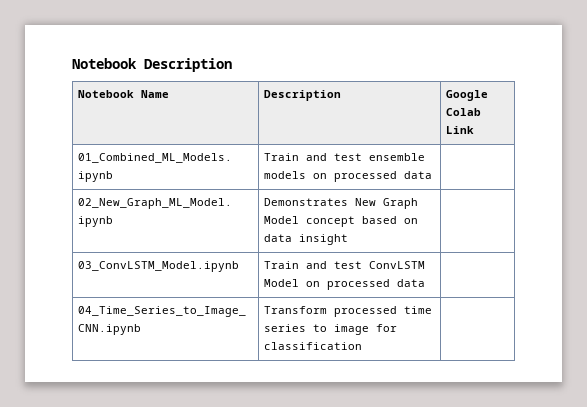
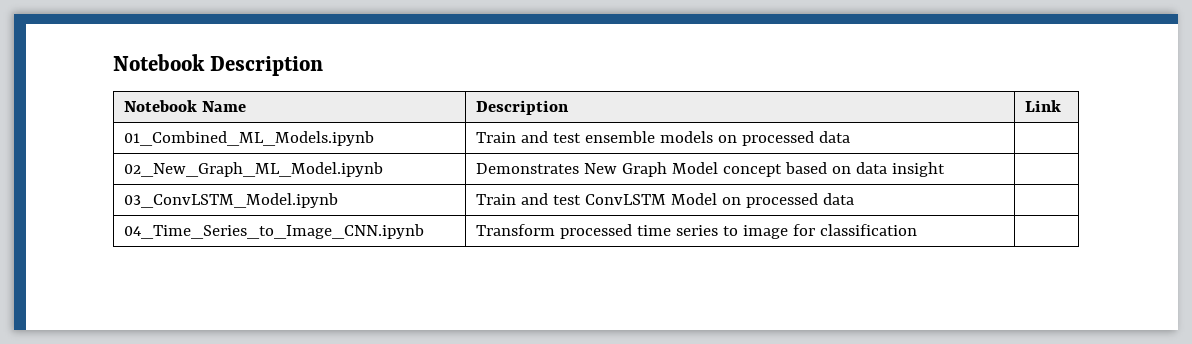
[446,90,489,101] [446,108,482,116] Google Colab -> (569, 107) none

